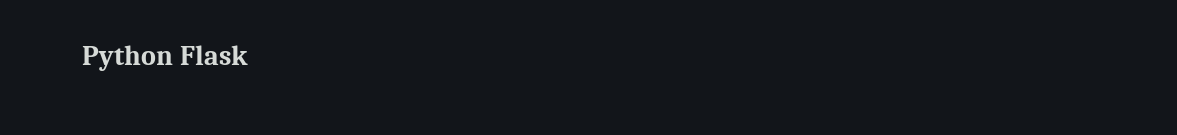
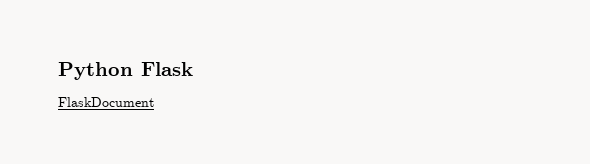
(249, 55) none -> [58,97,154,107] // FlaskDocument

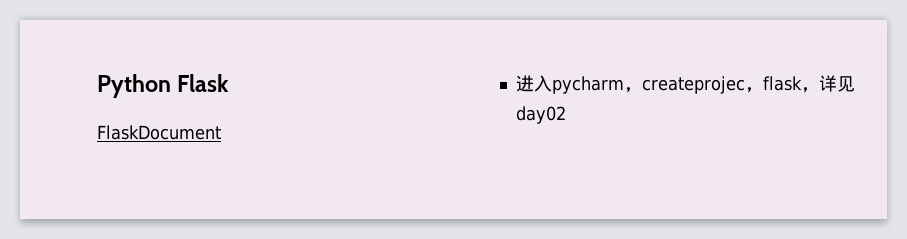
(154, 102) none -> [515,75,855,94] [515,106,566,124] // 进入pycharm，createprojec，flask，详见day02

